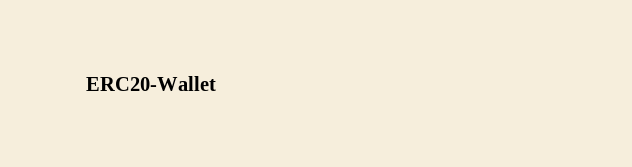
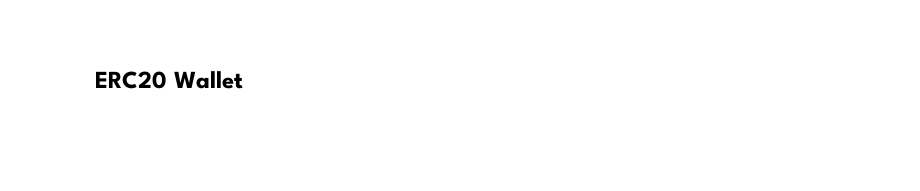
[86,76,216,91] ERC20-Wallet -> [95,71,243,89] ERC20 Wallet

